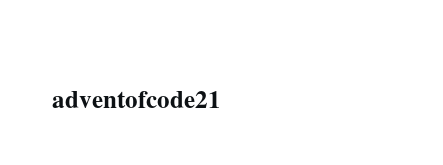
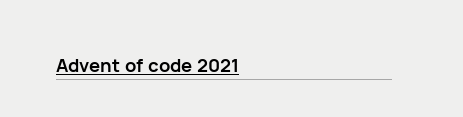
[52,91,221,108] adventofcode21 -> [56,59,239,72] Advent of code 2021

